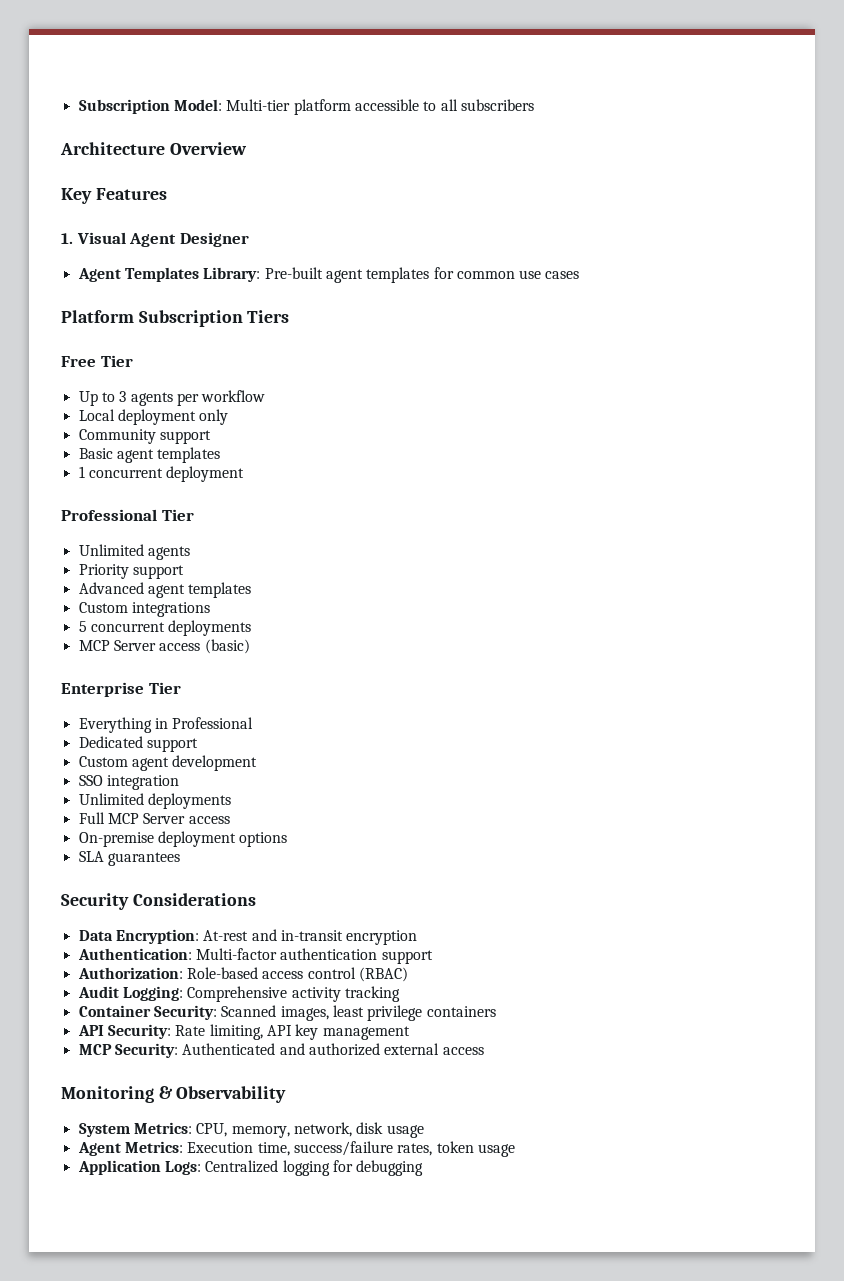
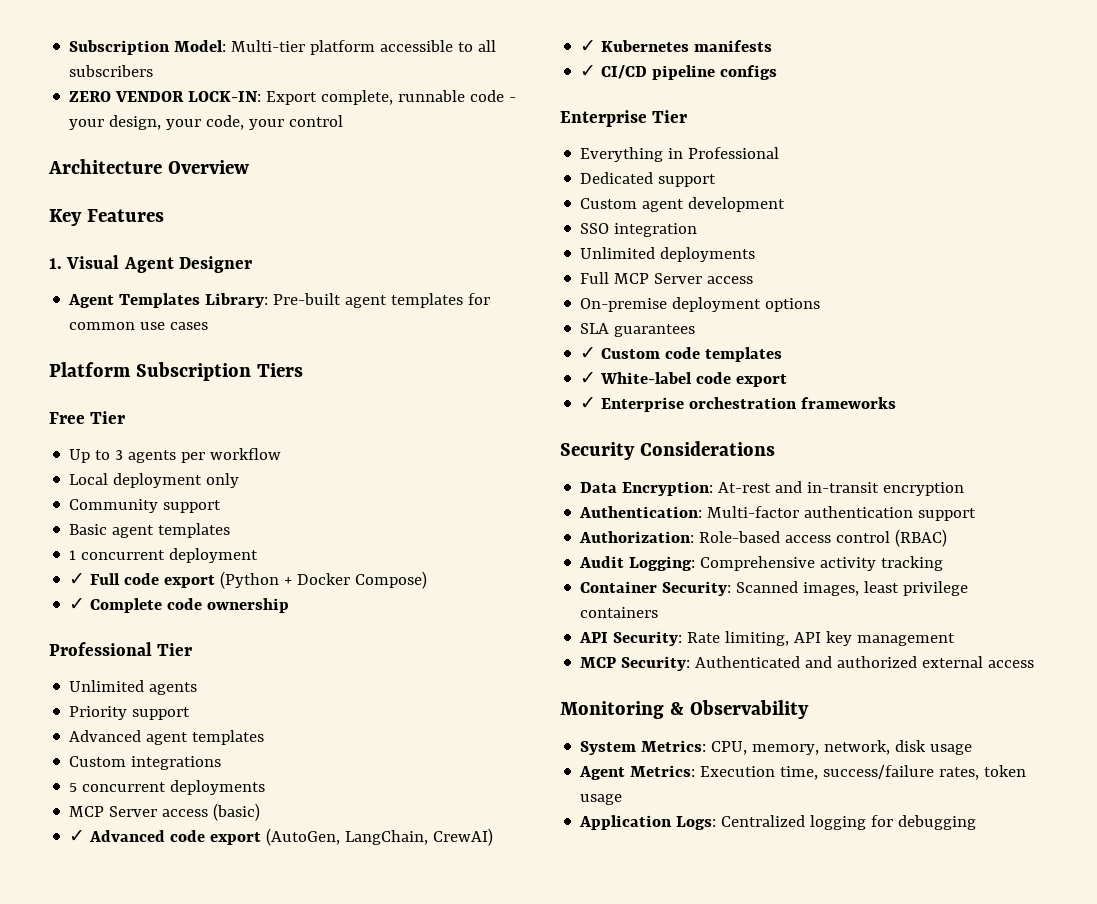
(534, 105) none -> [69,90,517,105] [69,115,344,130] // ZERO VENDOR LOCK-IN: Export complete, runnable code - your design, your code, your control
(245, 474) none -> [69,571,428,589] [69,598,290,613] // ✓ Full code export (Python + Docker Compose) // ✓ Complete code ownership
(250, 646) none -> [69,828,494,846] [580,40,773,52] [580,65,778,80] // ✓ Advanced code export (AutoGen, LangChain, CrewAI) // ✓ Kubernetes manifests // ✓ CI/CD pipeline configs
(180, 859) none -> [580,347,783,362] [580,372,788,387] [580,397,897,412] // ✓ Custom code templates // ✓ White-label code export // ✓ Enterprise orchestration frameworks

